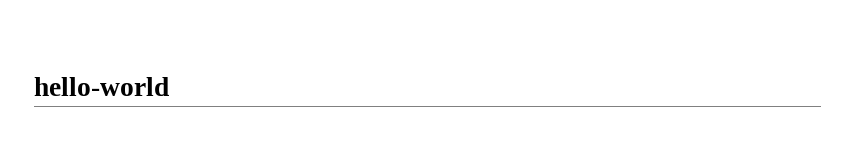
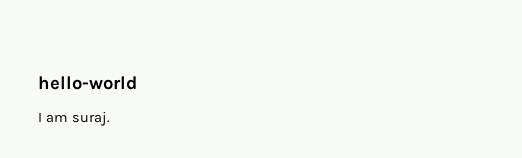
(169, 86) none -> [38,112,110,126] // I am suraj.

